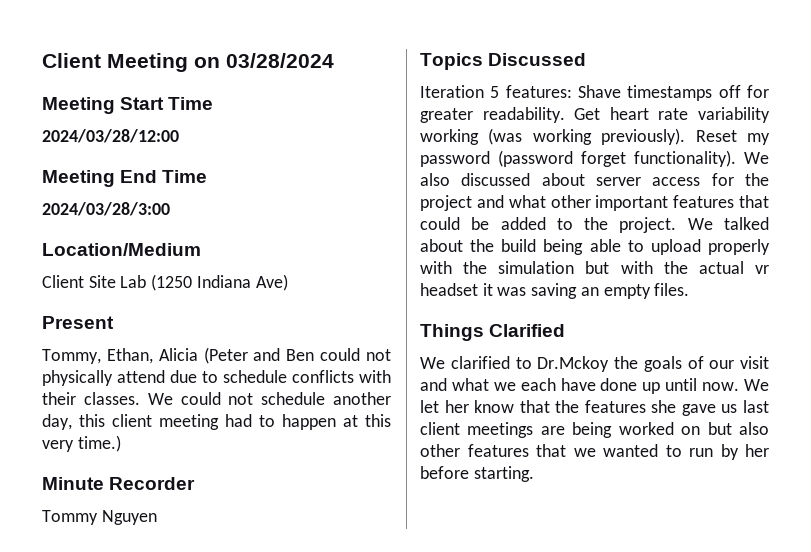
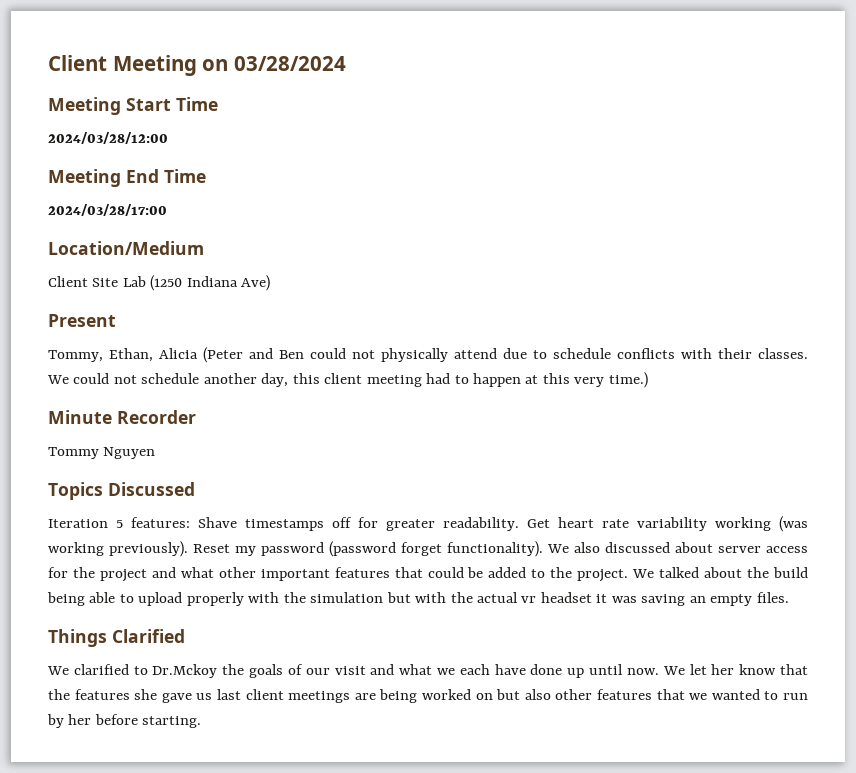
[42,202,170,216] 2024/03/28/3:00 -> [48,204,167,216] 2024/03/28/17:00

